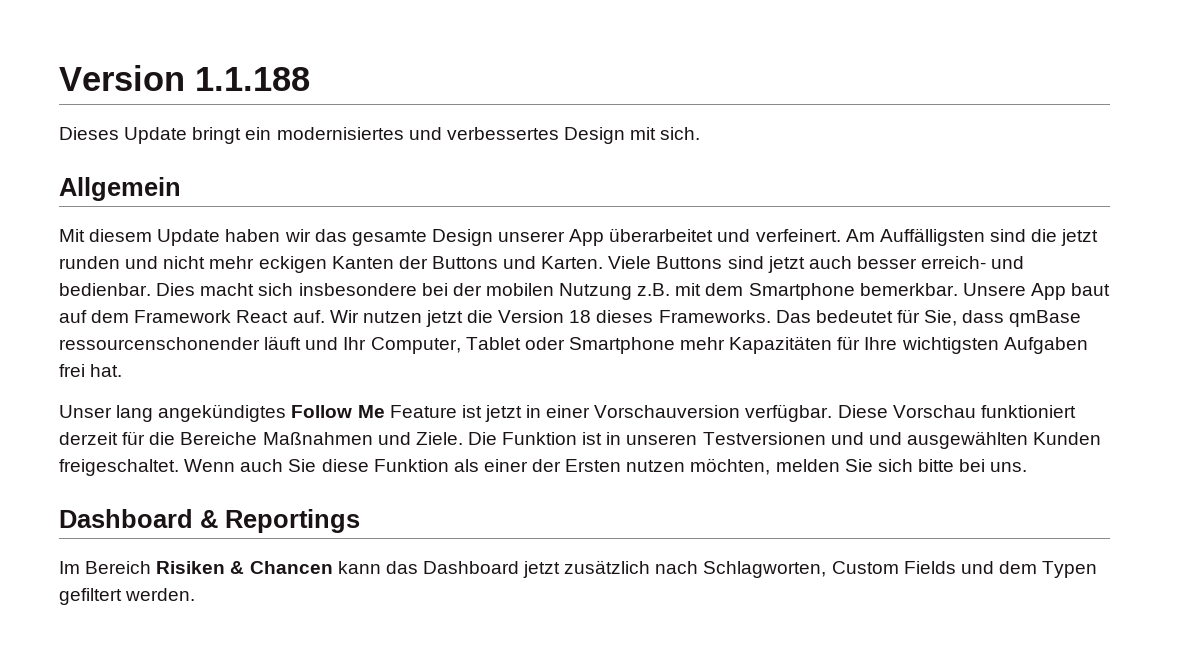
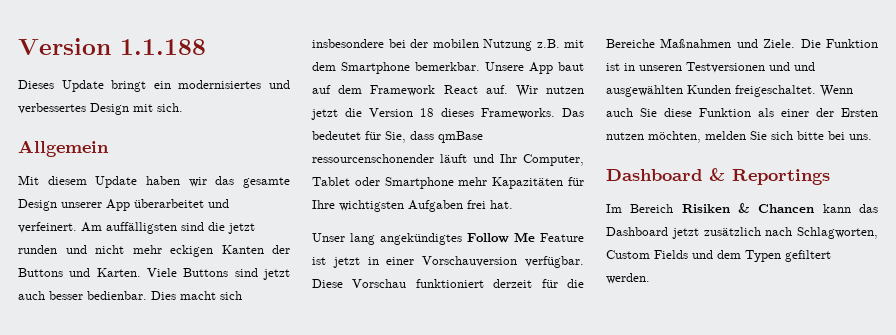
[879,228,985,246] Auffälligsten -> [106,222,177,234] auffälligsten
[921,256,1025,269] erreich- und -> (83, 295) none

